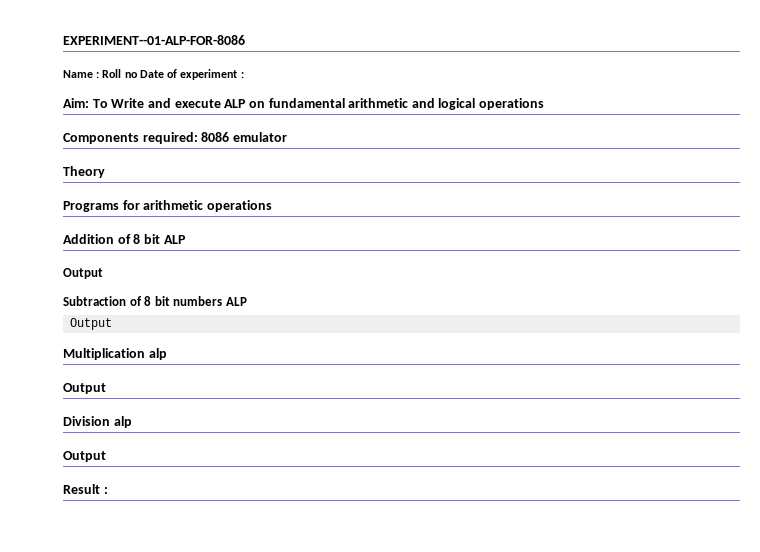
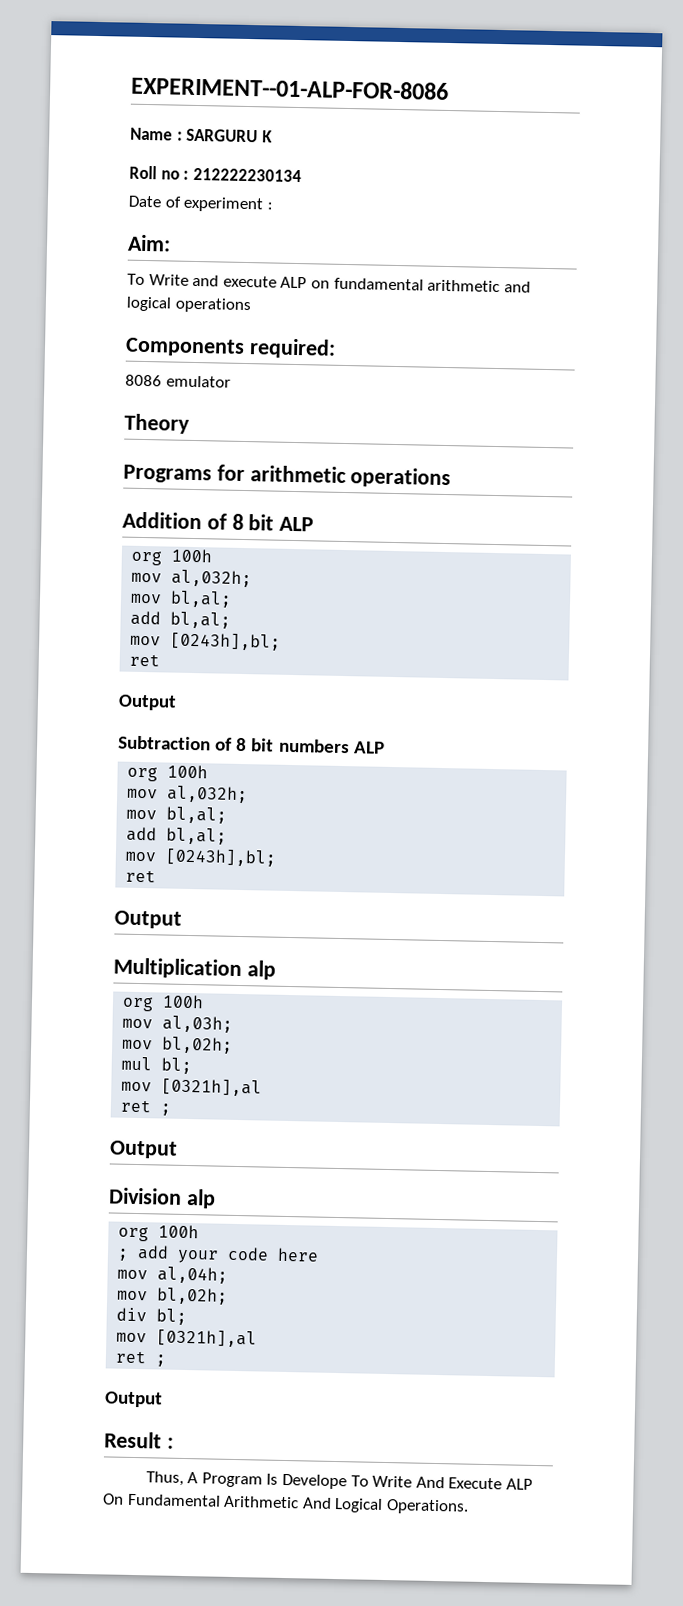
[102,69,138,78] Roll no -> [186,128,273,143] [129,165,302,183] SARGURU K // Roll no : 212222230134 //
(89, 103) none -> (171, 243) //
(198, 138) none -> (336, 348) //
(186, 239) none -> [131,548,214,566] [131,569,253,588] [130,590,233,608] [130,610,232,629] [130,632,282,651] [129,653,161,667] // org 100h // mov al,032h; // mov bl,al; // add bl,al; // mov [0243h],bl; // ret
[69,318,112,330] [63,348,167,360] [63,383,106,394] [63,416,132,428] [63,451,106,462] [63,484,108,494] Output // Multiplication alp // Output // Division alp // Output // Result : -> [127,764,209,782] [127,785,249,804] [126,806,228,824] [126,826,228,845] [125,848,278,867] [125,869,157,883] [114,910,182,929] [113,957,276,980] [122,994,205,1012] [122,1015,234,1033] [122,1036,234,1054] [121,1056,193,1075] [121,1078,263,1097] [120,1099,172,1116] [109,1140,178,1159] [108,1187,216,1209] [118,1224,200,1242] [117,1245,320,1264] [117,1266,229,1284] [117,1287,229,1305] [116,1307,188,1326] [116,1329,258,1348] [115,1350,167,1367] [104,1391,163,1408] [104,1431,174,1449] [145,1471,534,1490] [102,1493,469,1515] org 100h // mov al,032h; // mov bl,al; // add bl,al; // mov [0243h],bl; // ret // Output // Multiplication alp // org 100h // mov al,03h; // mov bl,02h; // mul bl; // mov [0321h],al // ret ; // Output // Division alp // org 100h // ; add your code here // mov al,04h; // mov bl,02h; // div bl; // mov [0321h],al // ret ; // Output // Result : // Thus, A Program Is Develope To Write And Execute ALP On Fundamental Arithmetic And Logical Operations.

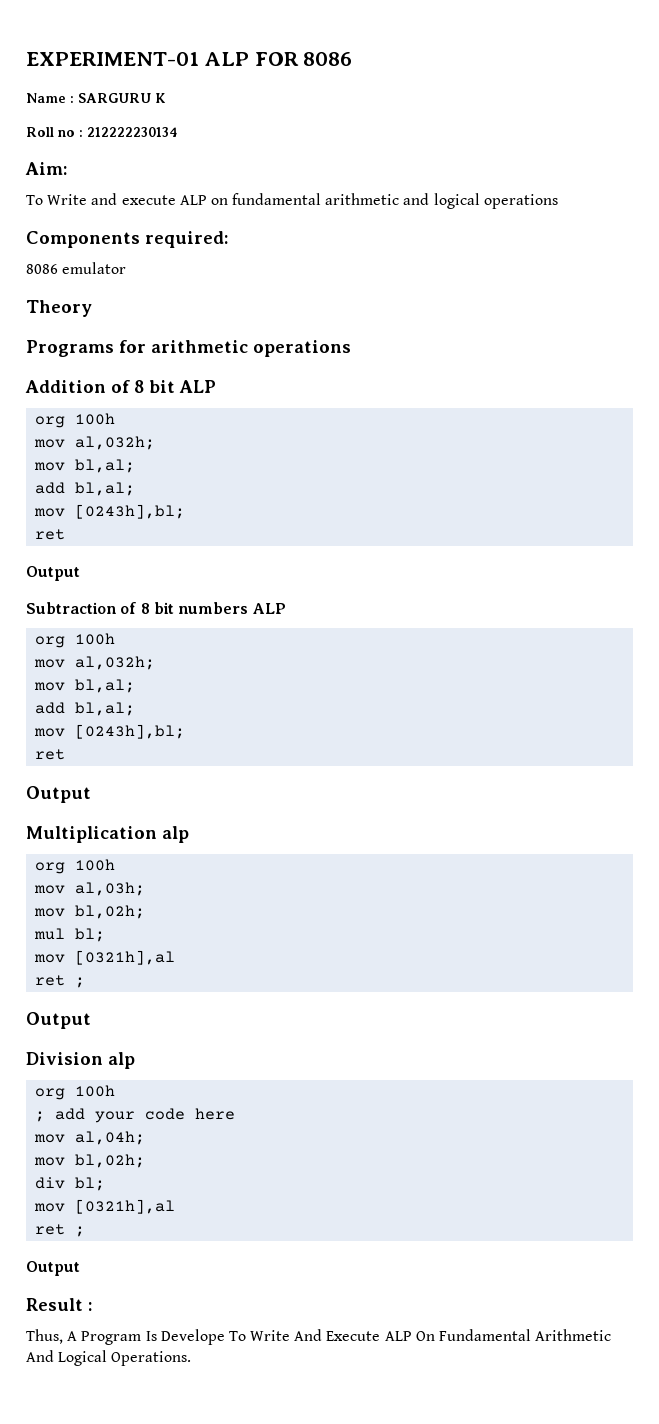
[131,76,449,100] EXPERIMENT--01-ALP-FOR-8086 -> [26,52,353,66] EXPERIMENT-01 ALP FOR 8086
[128,195,273,213] // Date of experiment : -> (177, 132) none

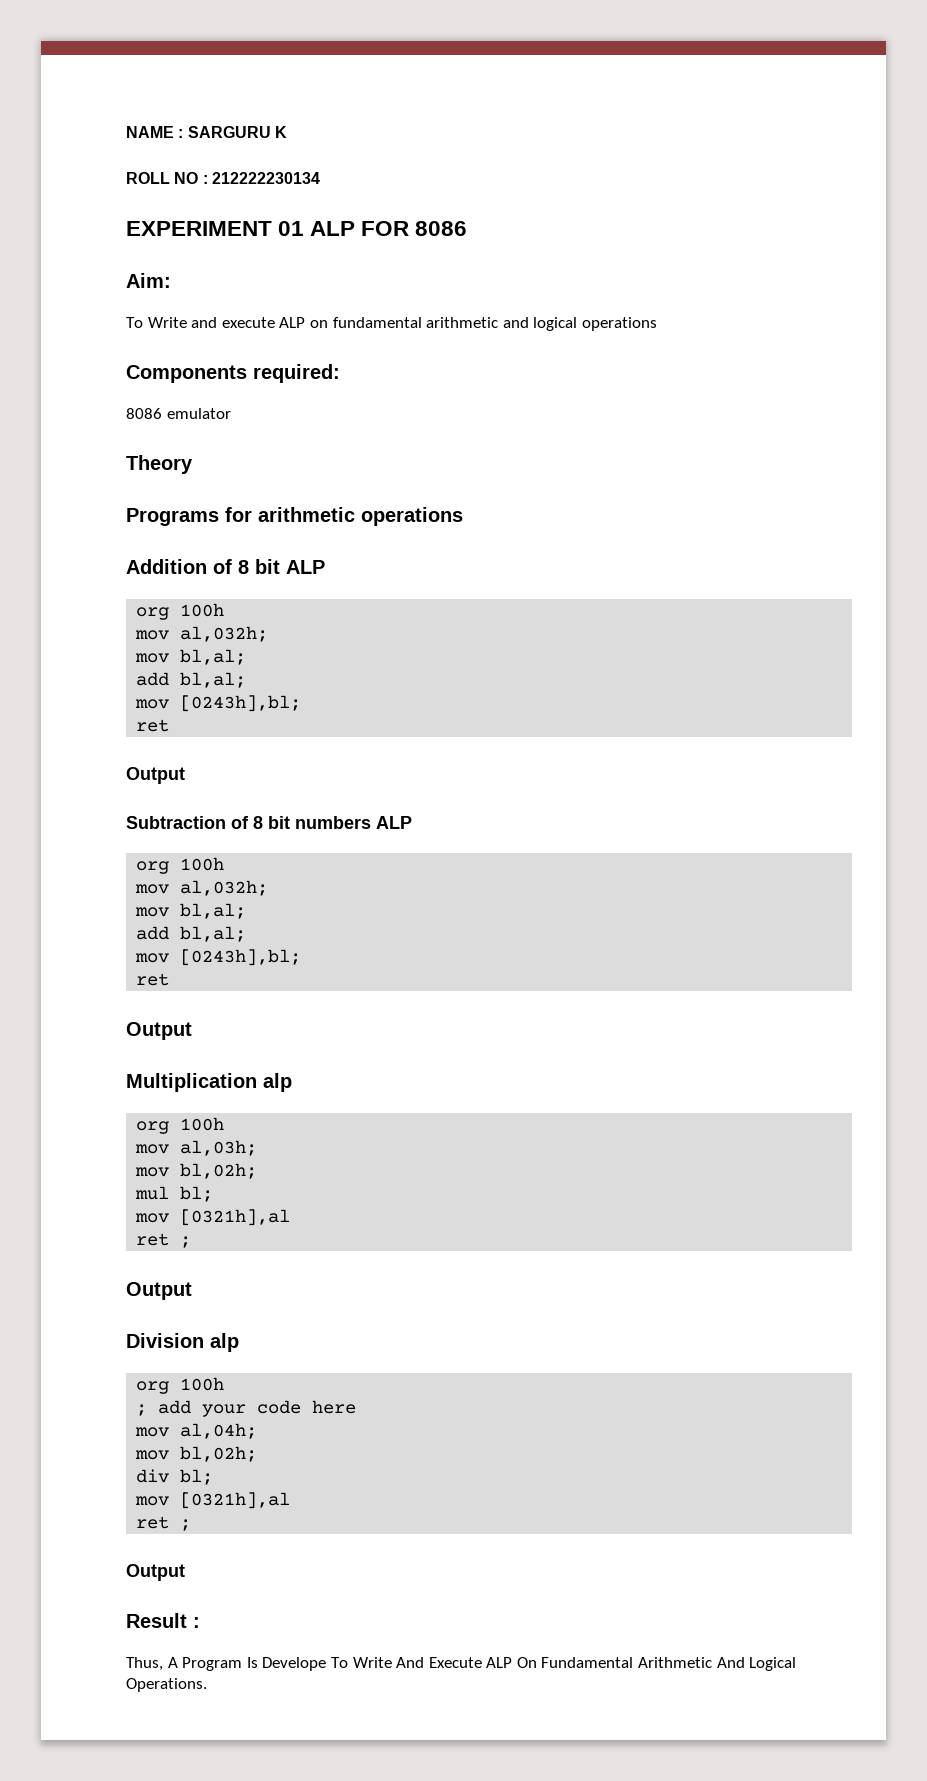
[26,52,353,66] [26,93,66,103] EXPERIMENT-01 ALP FOR 8086 // Name -> [126,126,174,138] NAME
[26,127,75,137] Roll no -> [126,172,199,184] ROLL NO
(177, 132) none -> [126,221,468,236] // EXPERIMENT 01 ALP FOR 8086

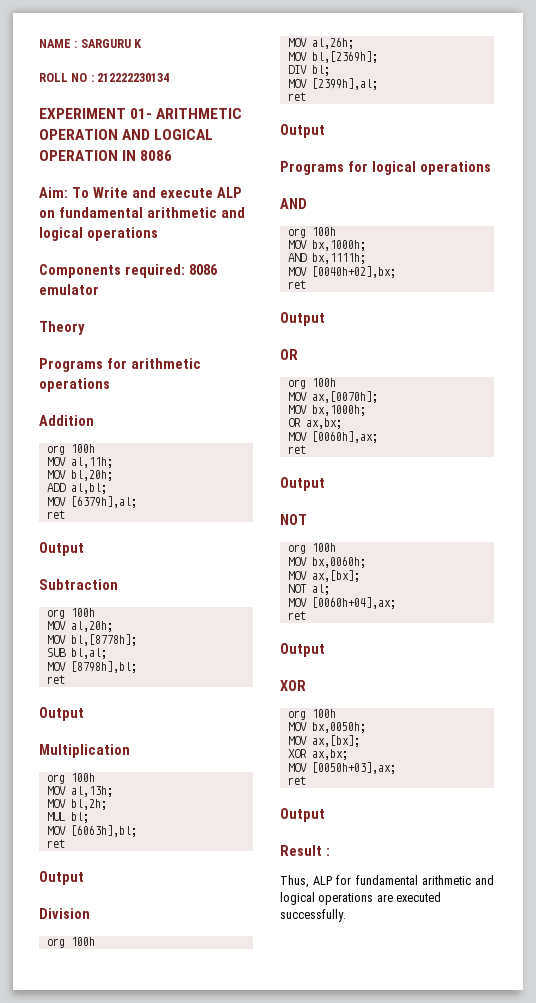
[278,221,410,236] 01 ALP FOR -> [130,108,243,119] [39,129,214,140] [39,150,137,161] 01- ARITHMETIC OPERATION AND LOGICAL OPERATION IN
(171, 280) // -> (68, 192) none
(340, 373) // -> (185, 271) none
[213,559,325,574] [136,603,225,620] [135,626,269,642] [135,649,247,665] [136,672,247,688] [135,695,302,712] [136,719,170,732] [126,767,185,784] [126,816,412,829] [136,857,225,874] [135,880,269,896] [135,903,247,919] [136,926,247,942] [135,949,302,966] of 8 bit ALP // org 100h // mov al,032h; // mov bl,al; // add bl,al; // mov [0243h],bl; // ret // Output // Subtraction of 8 bit numbers ALP // org 100h // mov al,032h; // mov bl,al; // add bl,al; // mov [0243h],bl; -> [46,444,95,455] [46,457,113,468] [46,470,113,481] [46,483,107,494] [46,496,137,508] [46,510,65,519] [39,542,84,556] [39,579,118,590] [46,608,95,619] [46,621,113,632] [46,634,137,646] [46,648,107,659] [46,661,137,673] // org 100h // MOV al,11h; // MOV bl,20h; // ADD al,bl; // MOV [6379h],al; // ret // Output // Subtraction // org 100h // MOV al,20h; // MOV bl,[8778h]; // SUB bl,al; // MOV [8798h],bl;
[263,1073,292,1092] [136,1117,225,1134] [135,1140,258,1156] [135,1163,258,1179] [135,1186,214,1202] [135,1209,291,1226] [136,1233,192,1248] alp // org 100h // mov al,03h; // mov bl,02h; // mul bl; // mov [0321h],al // ret ; -> [46,773,95,784] [46,786,113,797] [46,799,107,810] [46,812,89,823] [46,825,137,837] [46,839,65,848] // org 100h // MOV al,13h; // MOV bl,2h; // MUL bl; // MOV [6063h],bl; // ret
[210,1333,239,1352] [136,1377,225,1394] [136,1400,357,1417] [135,1423,258,1439] [135,1446,258,1462] [136,1469,214,1485] [135,1492,291,1509] [136,1516,192,1531] [126,1564,185,1581] [126,1613,200,1628] [126,1657,797,1671] [126,1678,207,1692] alp // org 100h // ; add your code here // mov al,04h; // mov bl,02h; // div bl; // mov [0321h],al // ret ; // Output // Result : // Thus, A Program Is Develope To Write And Execute ALP On Fundamental Arithmetic And Logical Operations. -> [46,937,95,948] [287,37,354,49] [287,51,378,63] [287,65,330,76] [287,78,378,90] [287,92,306,101] [280,124,325,138] [280,161,491,175] [280,198,307,209] [287,227,336,238] [287,240,366,251] [287,253,366,264] [287,266,396,278] [287,280,306,289] [280,312,325,326] [280,349,298,360] [287,378,336,389] [287,391,378,403] [287,405,366,416] [287,418,342,429] [287,431,378,443] [287,445,306,454] [280,477,325,491] [280,514,307,525] [287,543,336,554] [287,556,366,568] [287,570,360,582] [287,584,330,595] [287,597,396,609] [287,611,306,620] [280,643,325,657] [280,680,306,691] [287,709,336,720] [287,722,366,733] [287,735,360,747] [287,749,348,760] [287,762,396,774] [287,776,306,785] [280,808,325,822] [280,845,330,856] [280,875,494,888] [280,892,442,905] [280,909,346,922] // org 100h // MOV al,26h; // MOV bl,[2369h]; // DIV bl; // MOV [2399h],al; // ret // Output // Programs for logical operations // AND // org 100h // MOV bx,1000h; // AND bx,1111h; // MOV [0040h+02],bx; // ret // Output // OR // org 100h // MOV ax,[0070h]; // MOV bx,1000h; // OR ax,bx; // MOV [0060h],ax; // ret // Output // NOT // org 100h // MOV bx,0060h; // MOV ax,[bx]; // NOT al; // MOV [0060h+04],ax; // ret // Output // XOR // org 100h // MOV bx,0050h; // MOV ax,[bx]; // XOR ax,bx; // MOV [0050h+03],ax; // ret // Output // Result : // Thus, ALP for fundamental arithmetic and logical operations are executed successfully.

